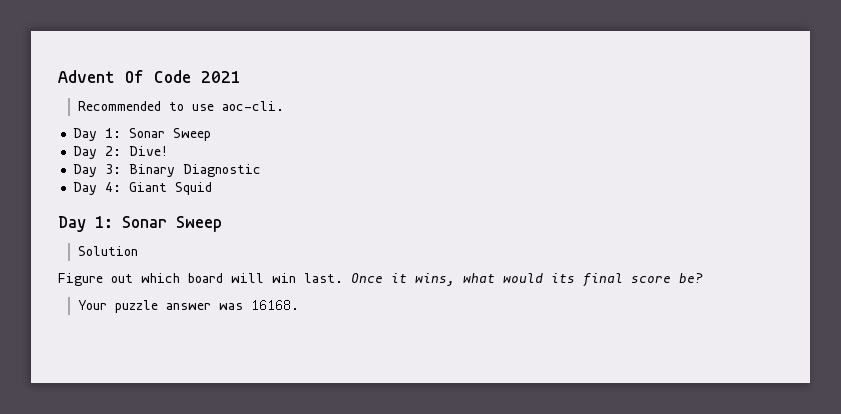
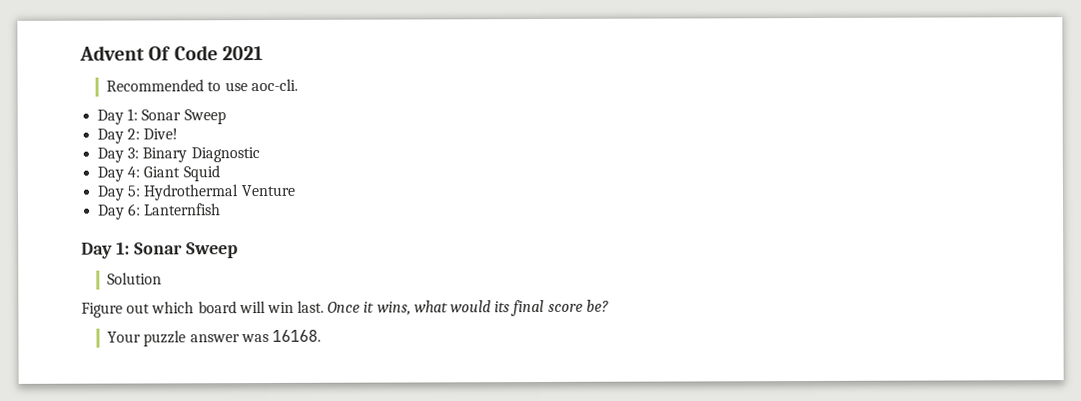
(213, 188) none -> [97,184,295,201] [98,203,222,220] // Day 5: Hydrothermal Venture // Day 6: Lanternfish

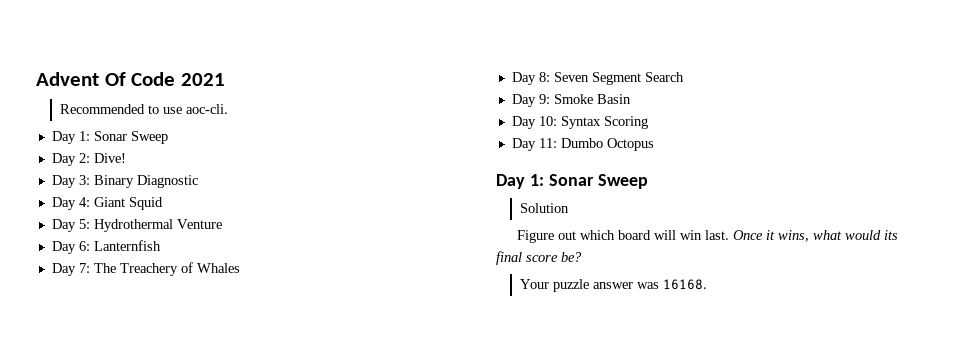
(222, 209) none -> [51,262,240,276] [511,72,684,85] [511,94,631,107] [511,116,648,129] [511,138,654,151] // Day 7: The Treachery of Whales // Day 8: Seven Segment Search // Day 9: Smoke Basin // Day 10: Syntax Scoring // Day 11: Dumbo Octopus

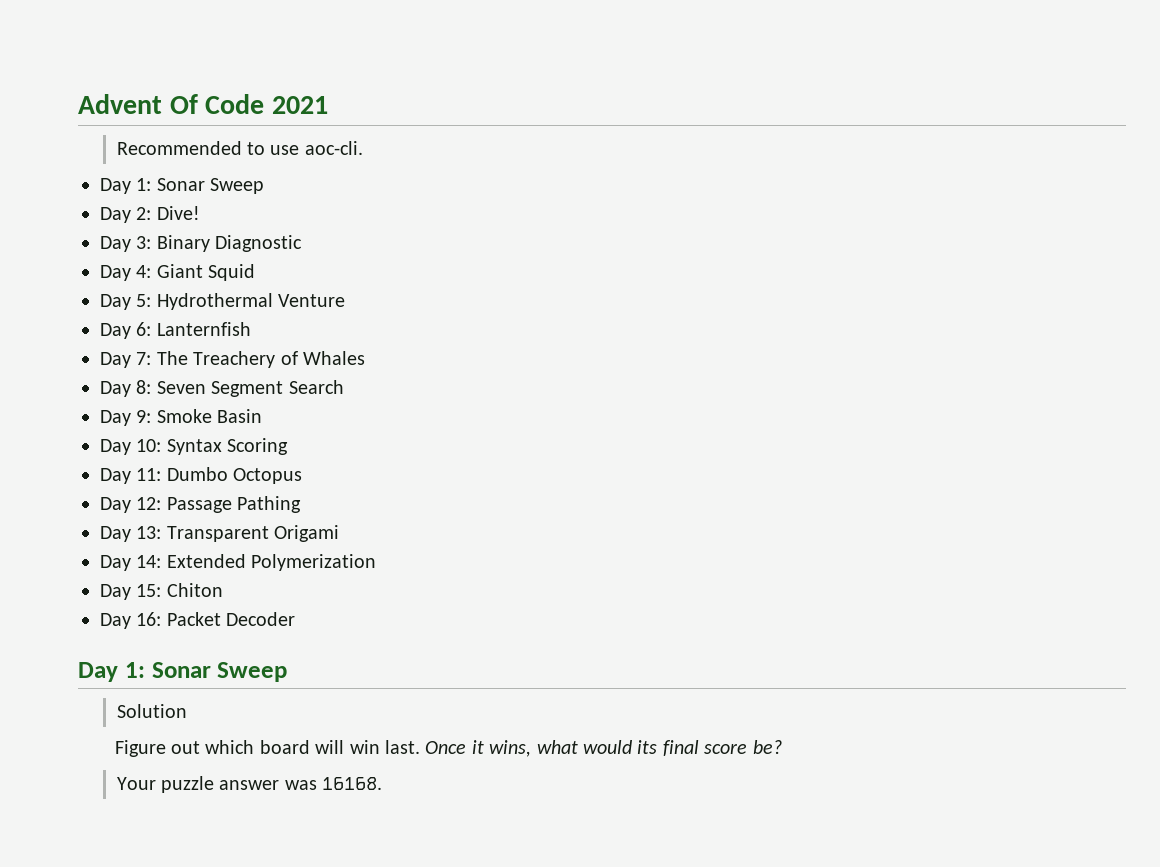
(654, 144) none -> [100,496,302,513] [100,525,340,542] [100,554,377,571] [100,583,223,600] [100,612,296,629] // Day 12: Passage Pathing // Day 13: Transparent Origami // Day 14: Extended Polymerization // Day 15: Chiton // Day 16: Packet Decoder

